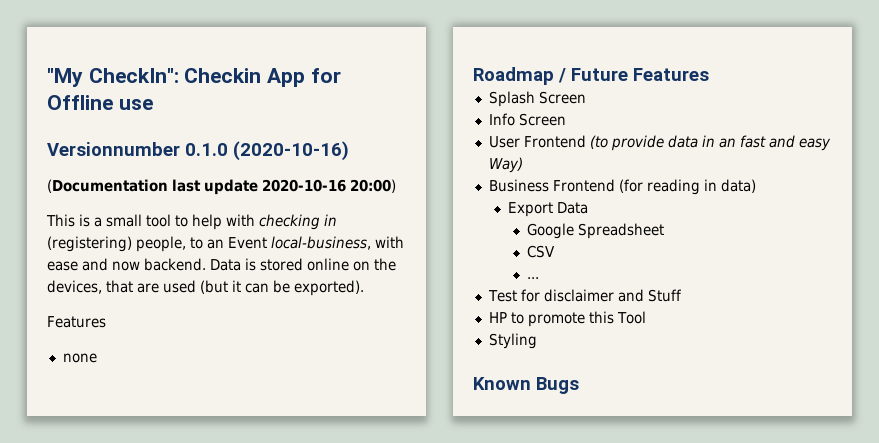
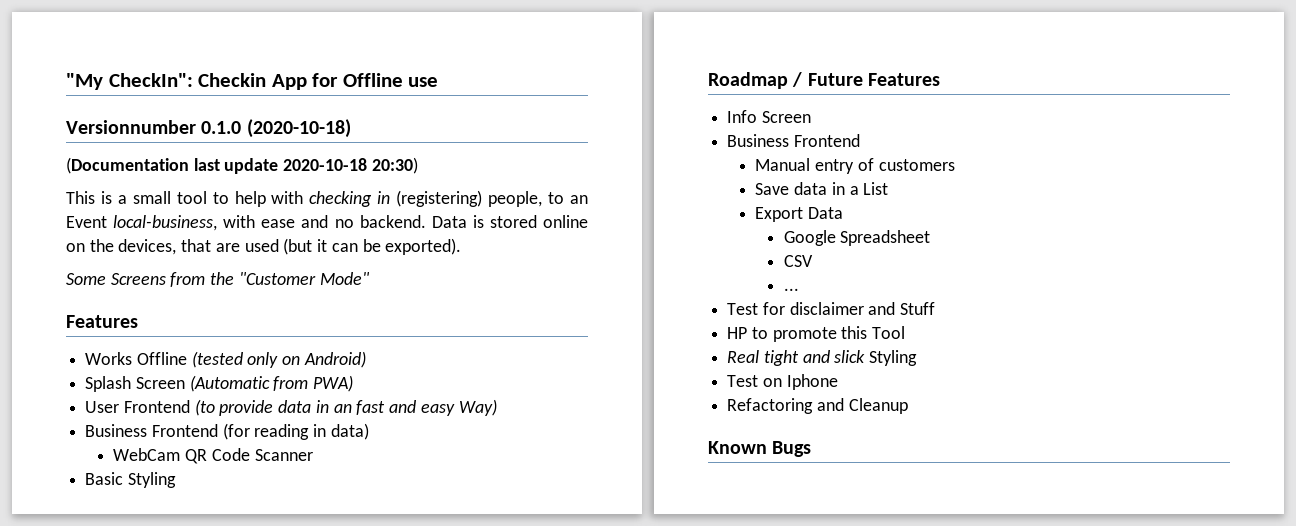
[233,141,349,161] (2020-10-16) -> [246,119,351,138] (2020-10-18)
[262,179,396,193] 2020-10-16 20:00) -> [283,157,418,174] 2020-10-18 20:30)
[112,261,140,271] now -> [334,219,354,228] no
[47,316,106,328] [62,353,97,363] [473,67,709,85] Features // none // Roadmap / Future Features -> [66,272,370,287] [66,315,138,328] [85,351,366,368] Some Screens from the "Customer Mode" // Features // Works Offline (tested only on Android)
[488,113,566,126] // Info Screen -> [189,375,354,392] (Automatic from PWA)
(756, 186) none -> [113,448,313,464] [85,472,176,488] [708,72,940,89] [727,110,811,123] [727,134,860,147] [755,158,955,174] [755,182,889,195] // WebCam QR Code Scanner // Basic Styling // Roadmap / Future Features // Info Screen // Business Frontend // Manual entry of customers // Save data in a List
[488,333,537,349] Styling -> [727,350,918,366] [727,374,838,390] [727,398,908,414] Real tight and slick Styling // Test on Iphone // Refactoring and Cleanup

